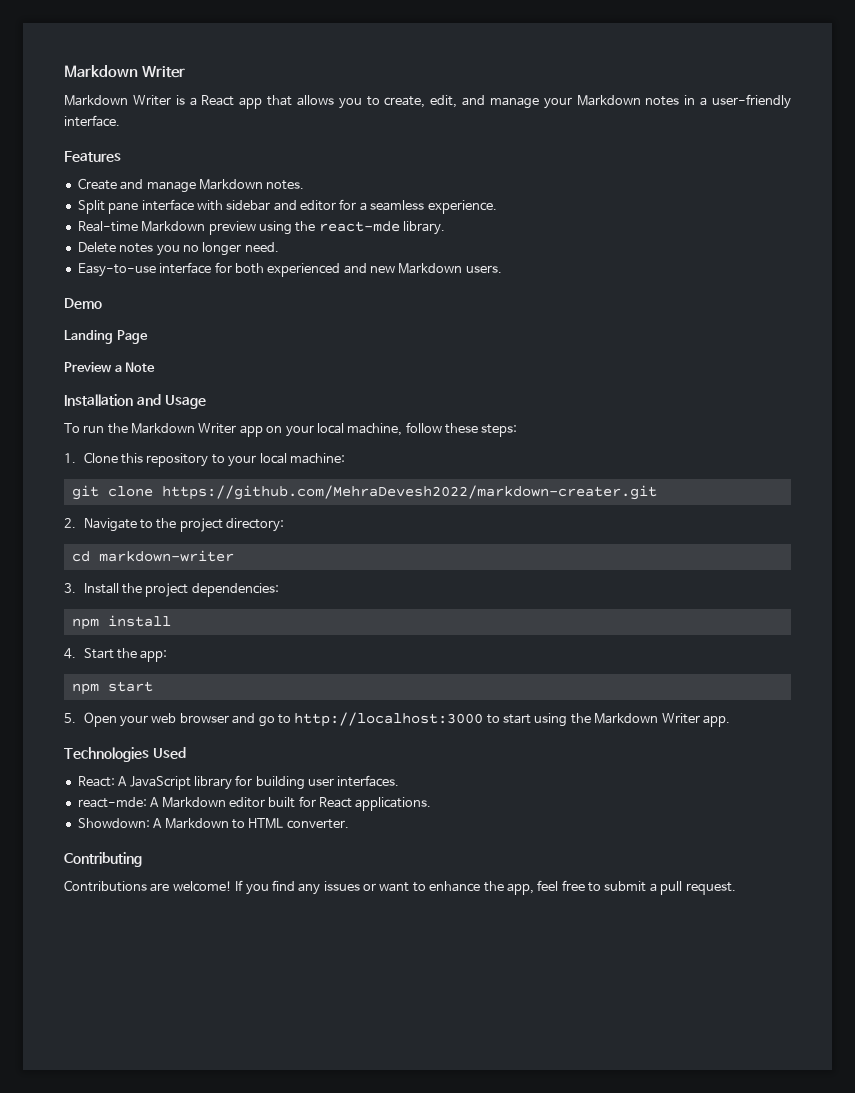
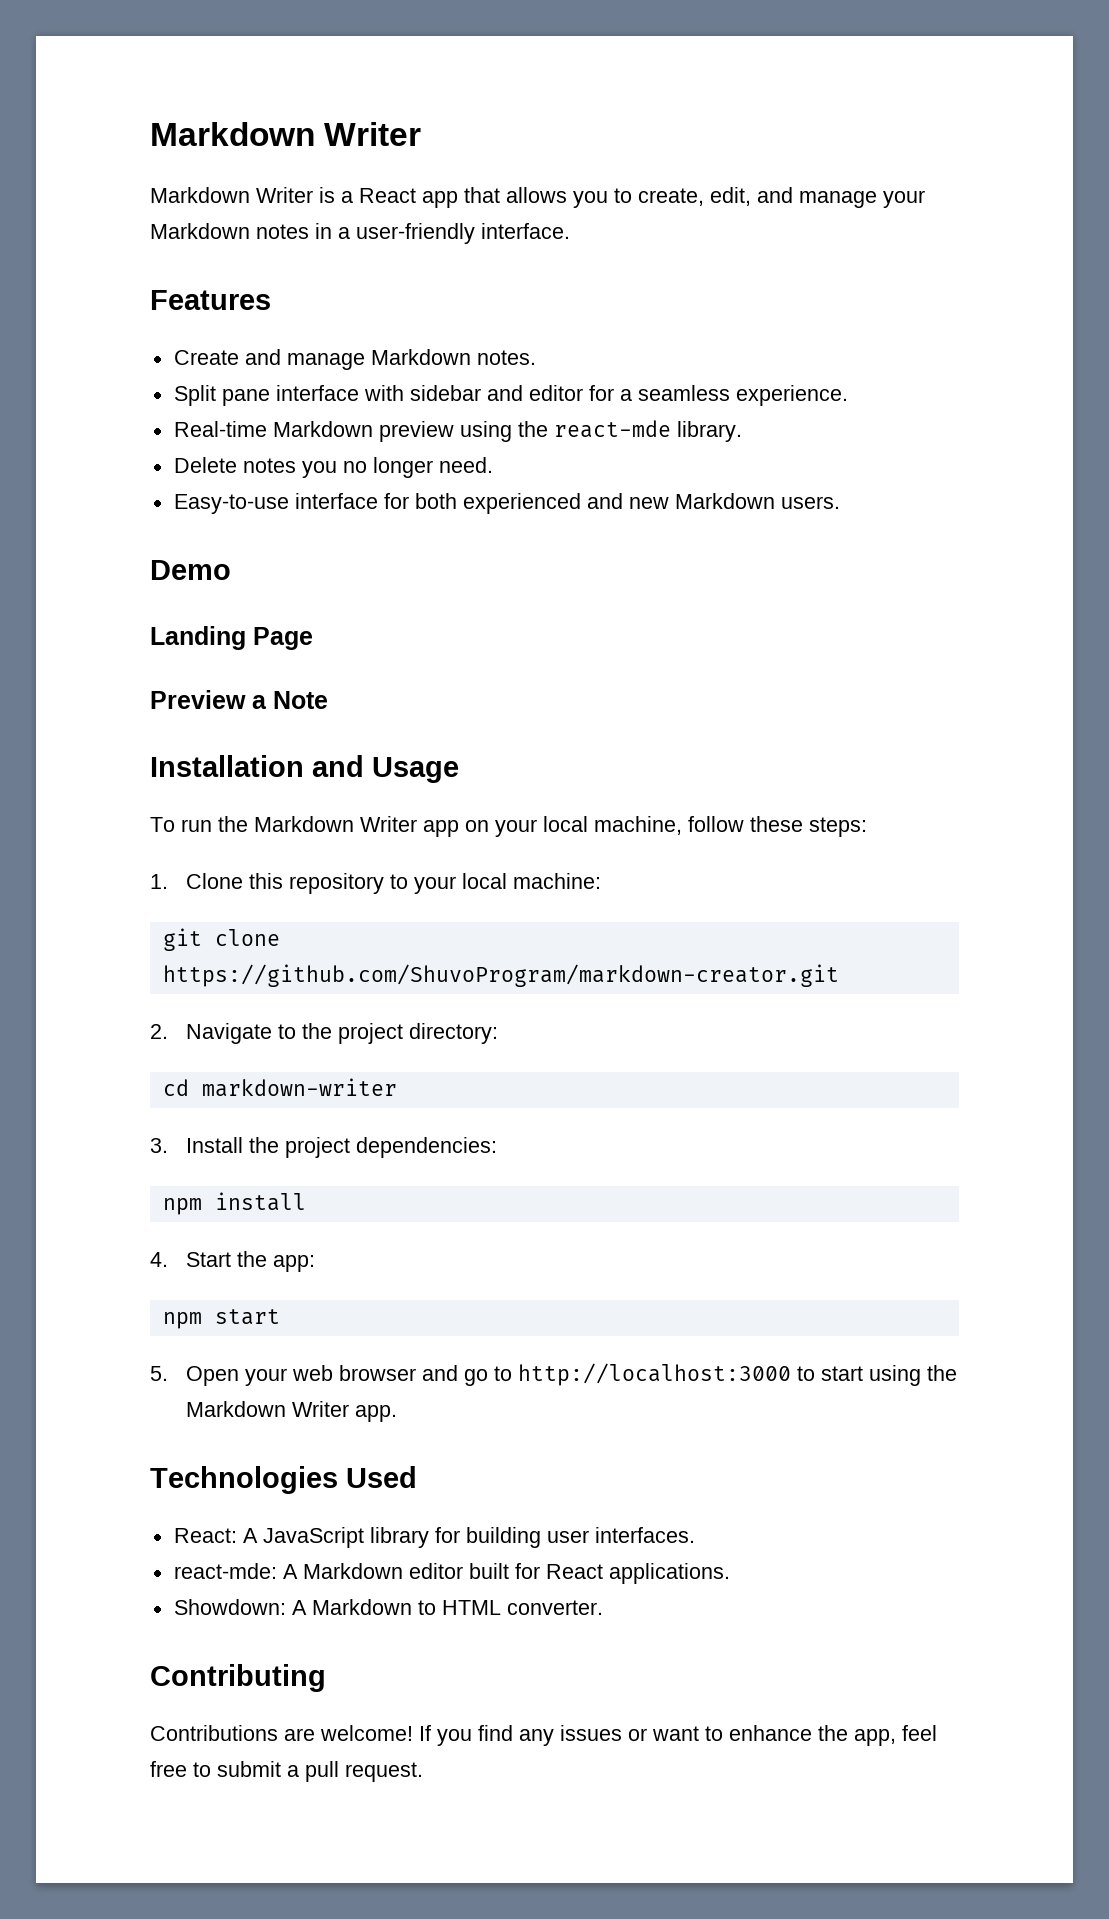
[161,485,657,500] https://github.com/MehraDevesh2022/markdown-creater.git -> [162,964,839,987] https://github.com/ShuvoProgram/markdown-creator.git

